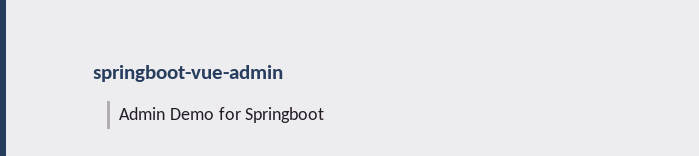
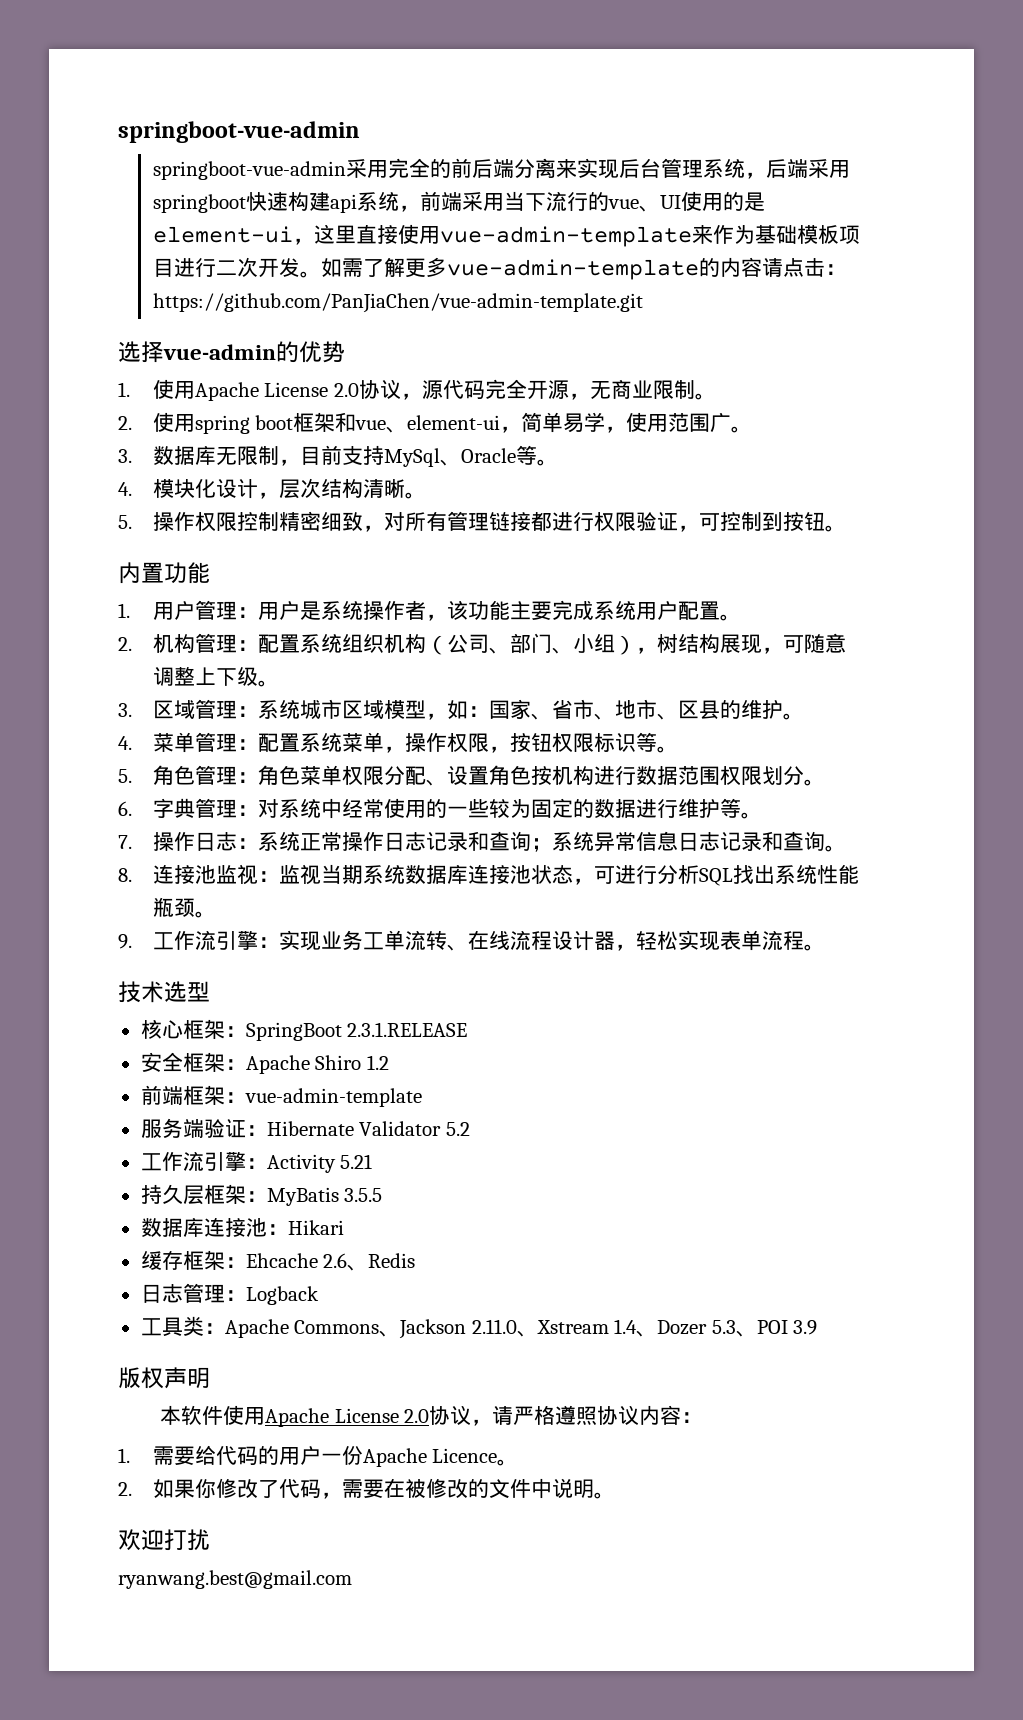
[119,107,325,123] Admin Demo for Springboot -> [152,158,850,180] [152,191,765,213] [152,224,860,247] [152,257,846,280] [152,293,643,313] [118,341,345,363] [118,379,716,401] [118,412,753,434] [118,445,558,467] [118,478,426,499] [118,511,846,532] [118,562,210,584] [118,600,741,621] [118,633,846,655] [152,666,279,687] [118,699,804,720] [118,732,678,753] [118,765,825,786] [118,798,762,819] [118,831,846,852] [118,864,859,886] [152,897,216,918] [118,930,825,951] [118,981,210,1003] [140,1019,468,1041] [140,1052,389,1074] [140,1085,422,1107] [140,1118,470,1138] [140,1151,373,1173] [140,1184,383,1206] [140,1217,344,1237] [140,1250,416,1271] [140,1283,319,1305] [140,1316,818,1339] [118,1367,210,1389] [160,1405,703,1427] [118,1445,519,1467] [118,1478,615,1499] [118,1529,210,1551] [118,1570,352,1589] springboot-vue-admin采用完全的前后端分离来实现后台管理系统，后端采用springboot快速构建api系统，前端采用当下流行的vue、UI使用的是element-ui，这里直接使用vue-admin-template来作为基础模板项目进行二次开发。如需了解更多vue-admin-template的内容请点击：https://github.com/PanJiaChen/vue-admin-template.git // 选择vue-admin的优势 // 1.使用Apache License 2.0协议，源代码完全开源，无商业限制。 // 2.使用spring boot框架和vue、element-ui，简单易学，使用范围广。 // 3.数据库无限制，目前支持MySql、Oracle等。 // 4.模块化设计，层次结构清晰。 // 5.操作权限控制精密细致，对所有管理链接都进行权限验证，可控制到按钮。 // 内置功能 // 1.用户管理：用户是系统操作者，该功能主要完成系统用户配置。 // 2.机构管理：配置系统组织机构（公司、部门、小组），树结构展现，可随意调整上下级。 // 3.区域管理：系统城市区域模型，如：国家、省市、地市、区县的维护。 // 4.菜单管理：配置系统菜单，操作权限，按钮权限标识等。 // 5.角色管理：角色菜单权限分配、设置角色按机构进行数据范围权限划分。 // 6.字典管理：对系统中经常使用的一些较为固定的数据进行维护等。 // 7.操作日志：系统正常操作日志记录和查询；系统异常信息日志记录和查询。 // 8.连接池监视：监视当期系统数据库连接池状态，可进行分析SQL找出系统性能瓶颈。 // 9.工作流引擎：实现业务工单流转、在线流程设计器，轻松实现表单流程。 // 技术选型 // 核心框架：SpringBoot 2.3.1.RELEASE // 安全框架：Apache Shiro 1.2 // 前端框架：vue-admin-template // 服务端验证：Hibernate Validator 5.2 // 工作流引擎：Activity 5.21 // 持久层框架：MyBatis 3.5.5 // 数据库连接池：Hikari // 缓存框架：Ehcache 2.6、Redis // 日志管理：Logback // 工具类：Apache Commons、Jackson 2.11.0、Xstream 1.4、Dozer 5.3、POI 3.9 // 版权声明 // 本软件使用Apache License 2.0协议，请严格遵照协议内容： // 1.需要给代码的用户一份Apache Licence。 // 2.如果你修改了代码，需要在被修改的文件中说明。 // 欢迎打扰 // ryanwang.best@gmail.com

